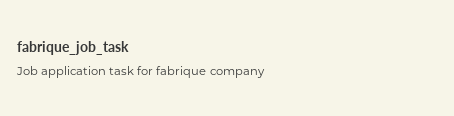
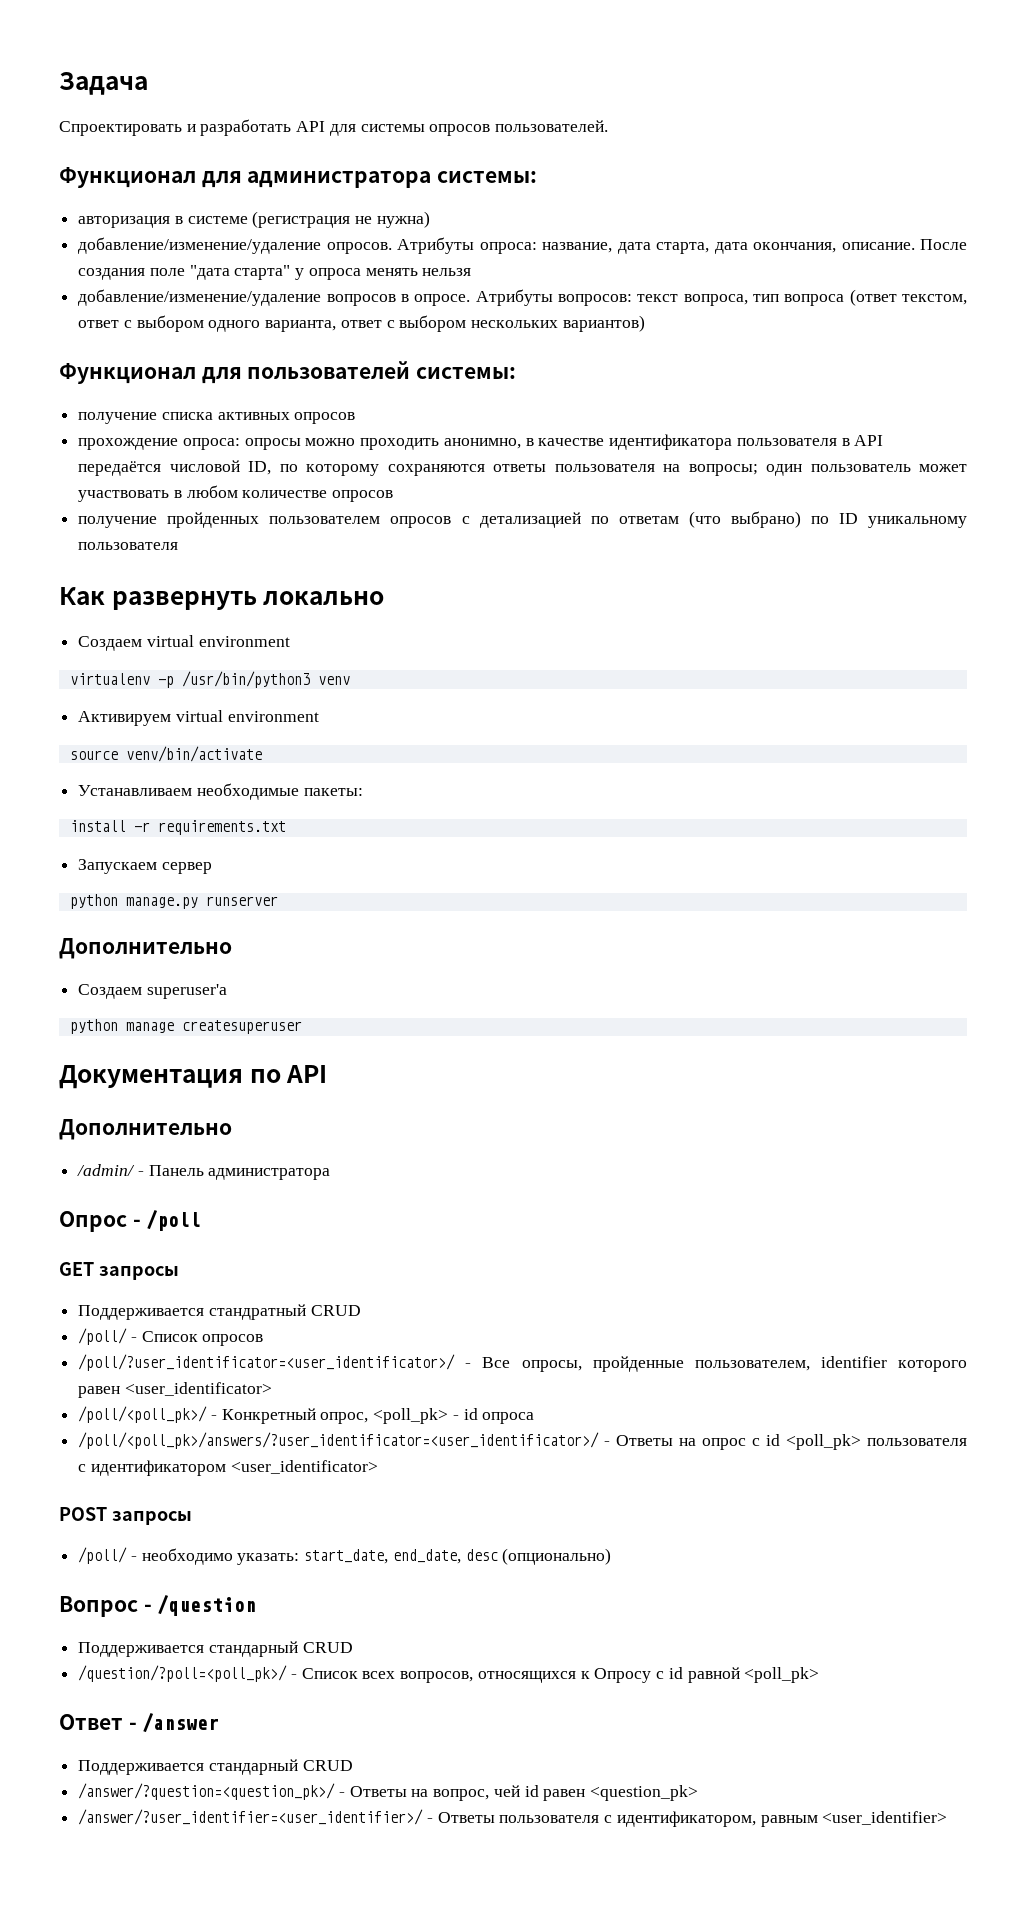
[17,41,129,55] [16,66,265,78] fabrique_job_task // Job application task for fabrique company -> [59,72,148,95] [59,119,609,136] [59,167,538,188] [78,211,430,228] [78,237,968,254] [78,265,472,280] [78,289,967,306] [78,315,645,332] [59,361,517,384] [78,412,356,424] [78,434,884,450] [78,460,967,476] [78,485,394,502] [78,511,967,528] [78,542,179,550] [59,587,385,610] [78,635,290,651] [69,671,350,688] [78,710,319,726] [69,746,262,762] [78,783,363,800] [69,820,286,835] [78,859,212,874] [69,894,278,909] [59,938,232,959] [78,984,227,999] [69,1019,302,1034] [59,1065,328,1089] [59,1119,232,1140] [77,1164,331,1180] [59,1210,202,1232] [59,1262,179,1280] [78,1304,361,1320] [78,1328,264,1346] [78,1354,968,1372] [78,1382,272,1398] [78,1406,535,1424] [78,1432,967,1450] [78,1460,378,1476] [59,1507,192,1525] [78,1547,612,1565] [59,1595,257,1617] [78,1641,353,1657] [78,1665,820,1683] [59,1713,220,1733] [78,1759,353,1775] [78,1783,699,1801] [78,1809,948,1827] Задача // Cпроектировать и разработать API для системы опросов пользователей. // Функционал для администратора системы: // авторизация в системе (регистрация не нужна) // добавление/изменение/удаление опросов. Атрибуты опроса: название, дата старта, дата окончания, описание. После создания поле "дата старта" у опроса менять нельзя // добавление/изменение/удаление вопросов в опросе. Атрибуты вопросов: текст вопроса, тип вопроса (ответ текстом, ответ с выбором одного варианта, ответ с выбором нескольких вариантов) // Функционал для пользователей системы: // получение списка активных опросов // прохождение опроса: опросы можно проходить анонимно, в качестве идентификатора пользователя в API передаётся числовой ID, по которому сохраняются ответы пользователя на вопросы; один пользователь может участвовать в любом количестве опросов // получение пройденных пользователем опросов с детализацией по ответам (что выбрано) по ID уникальному пользователя // Как развернуть локально // Создаем virtual environment // virtualenv -p /usr/bin/python3 venv // Активируем virtual environment // source venv/bin/activate // Устанавливаем необходимые пакеты: // install -r requirements.txt // Запускаем сервер // python manage.py runserver // Дополнительно // Создаем superuser'а // python manage createsuperuser // Документация по API // Дополнительно // /admin/ - Панель администратора // Опрос - /poll // GET запросы // Поддерживается стандратный CRUD // /poll/ - Список опросов // /poll/?user_identificator=<user_identificator>/ - Все опросы, пройденные пользователем, identifier которого равен <user_identificator> // /poll/<poll_pk>/ - Конкретный опрос, <poll_pk> - id опроса // /poll/<poll_pk>/answers/?user_identificator=<user_identificator>/ - Ответы на опрос с id <poll_pk> пользователя с идентификатором <user_identificator> // POST запросы // /poll/ - необходимо указать: start_date, end_date, desc (опционально) // Вопрос - /question // Поддерживается стандарный CRUD // /question/?poll=<poll_pk>/ - Список всех вопросов, относящихся к Опросу с id равной <poll_pk> // Ответ - /answer // Поддерживается стандарный CRUD // /answer/?question=<question_pk>/ - Ответы на вопрос, чей id равен <question_pk> // /answer/?user_identifier=<user_identifier>/ - Ответы пользователя с идентификатором, равным <user_identifier>

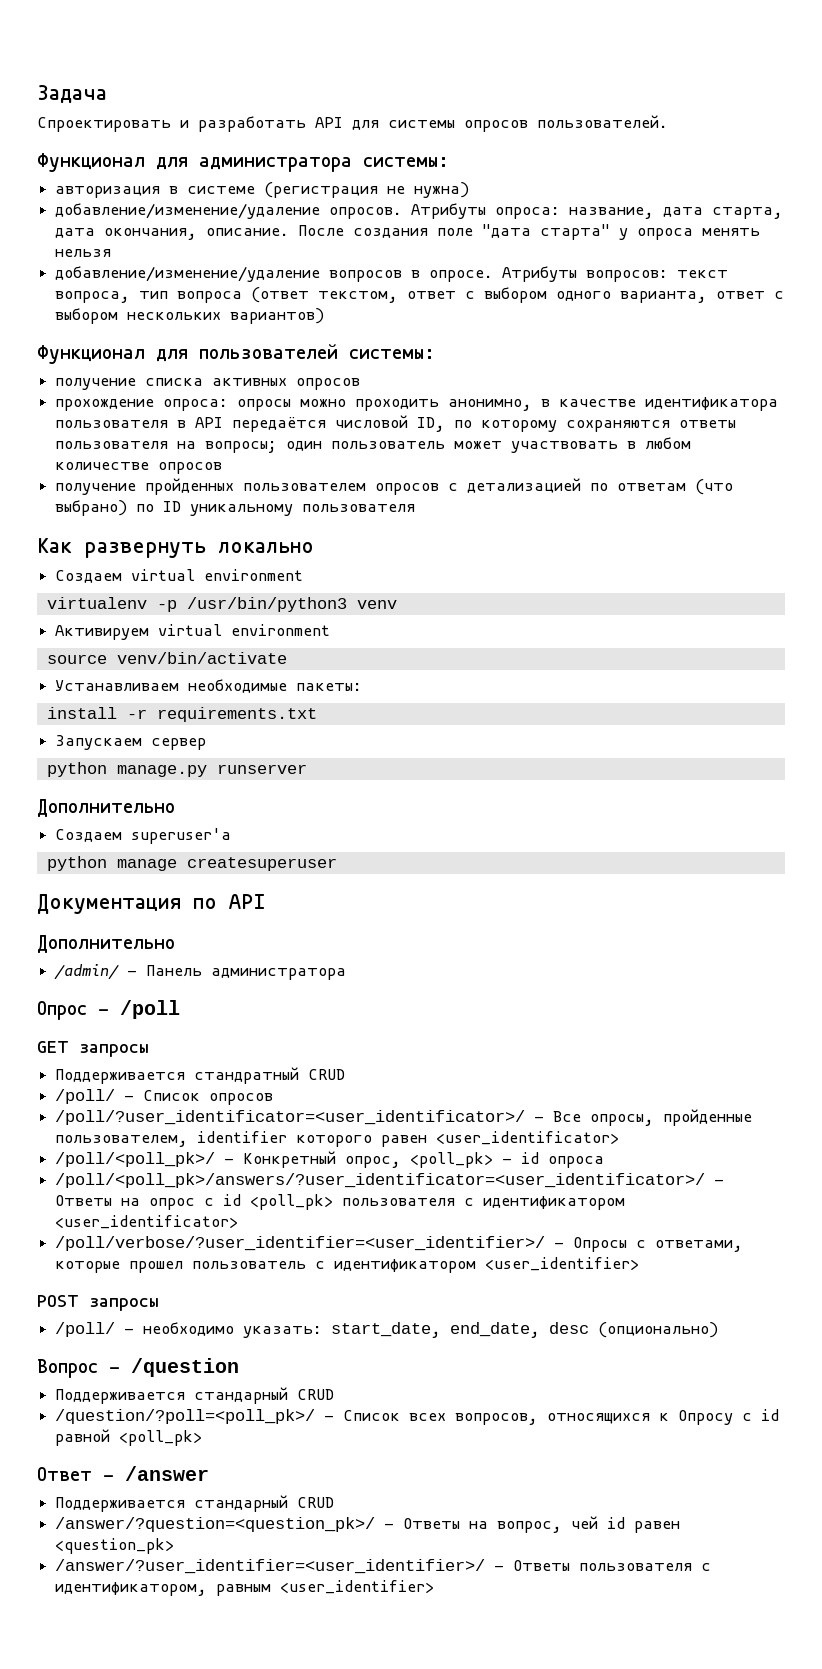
(378, 1467) none -> [55,1236,744,1252] [55,1257,640,1273] // /poll/verbose/?user_identifier=<user_identifier>/ - Опросы c ответами, которые прошел пользователь с идентификатором <user_identifier>

